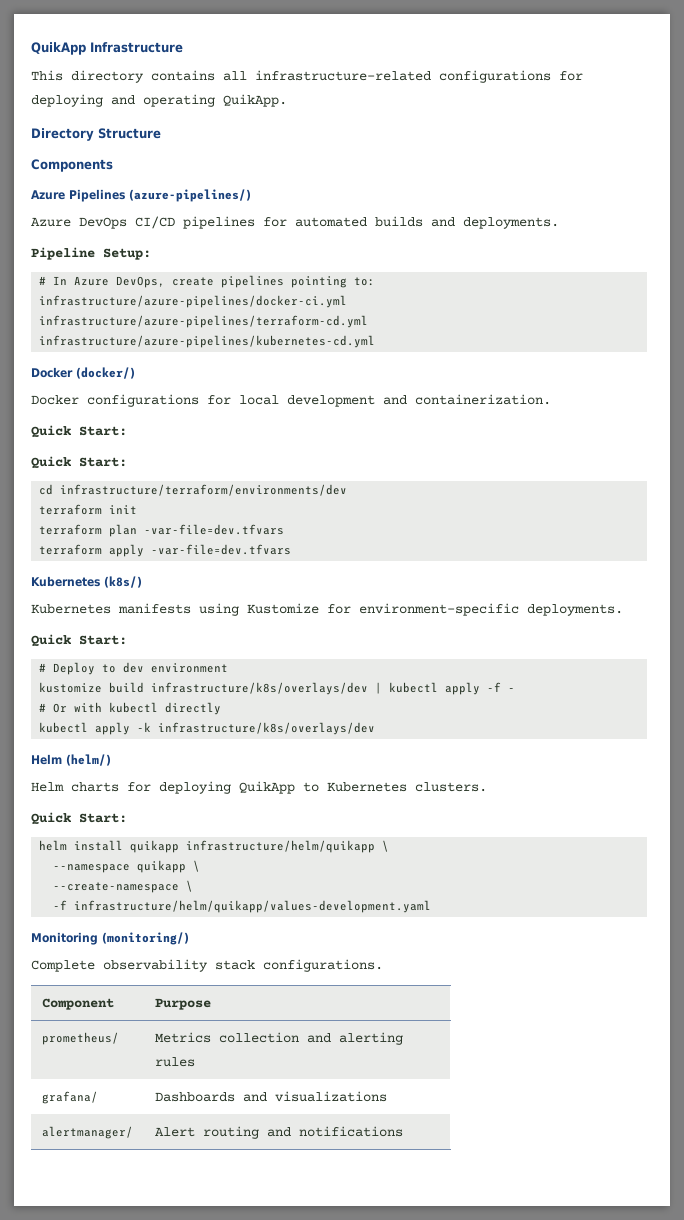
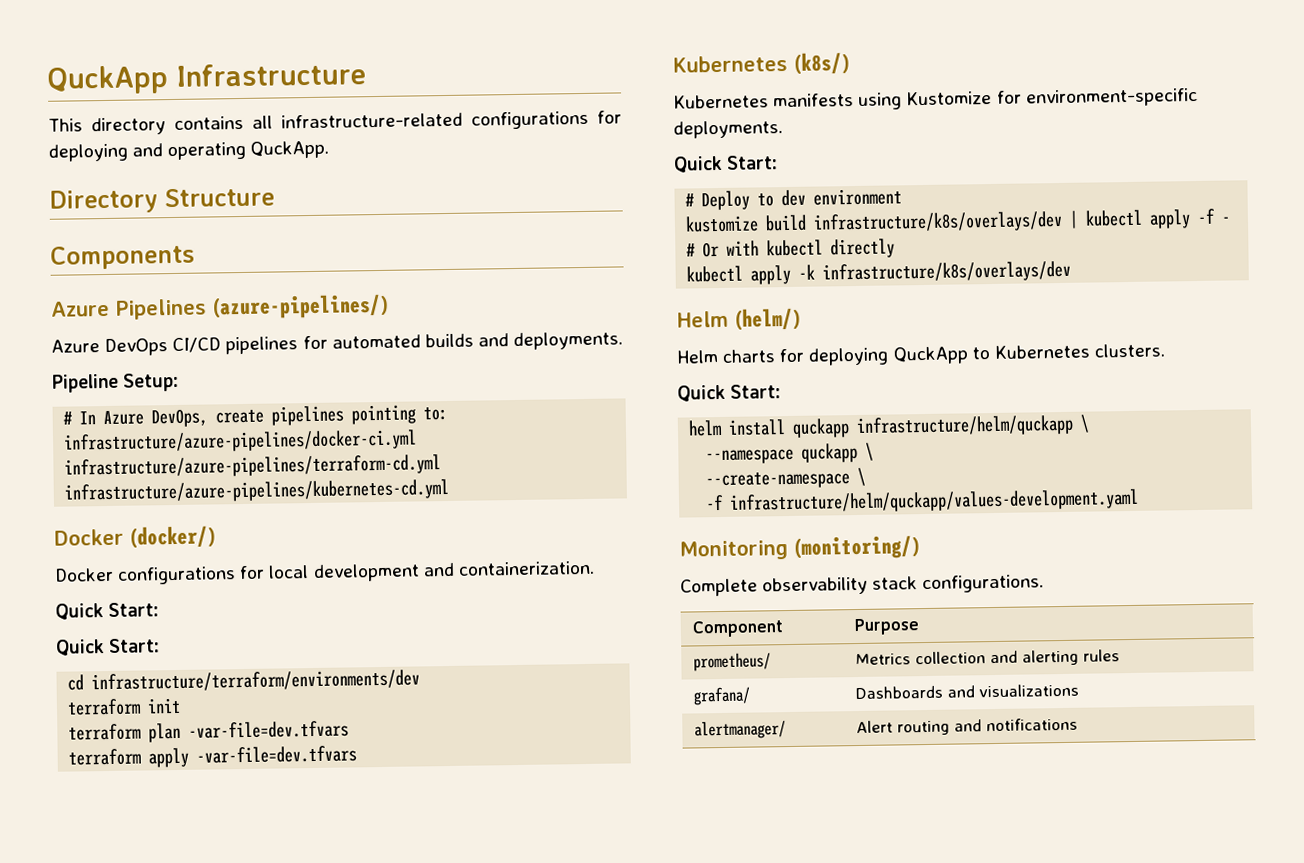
[31,42,86,55] QuikApp -> [47,65,168,95] QuckApp
[223,94,287,107] QuikApp. -> [250,140,330,159] QuckApp.
[239,781,295,794] QuikApp -> [892,346,969,365] QuckApp
[130,840,376,853] quikapp infrastructure/helm/quikapp -> [792,414,1075,438] quckapp infrastructure/helm/quckapp
[137,860,187,873] quikapp -> [801,442,859,463] quckapp
[74,900,432,913] infrastructure/helm/quikapp/values-development.yaml -> [729,488,1140,514] infrastructure/helm/quckapp/values-development.yaml

